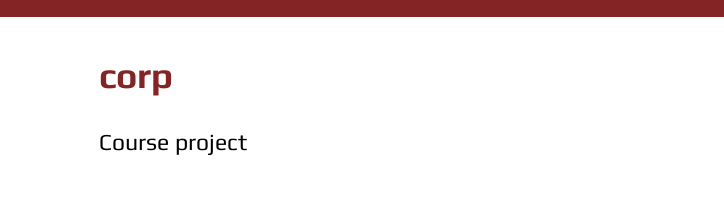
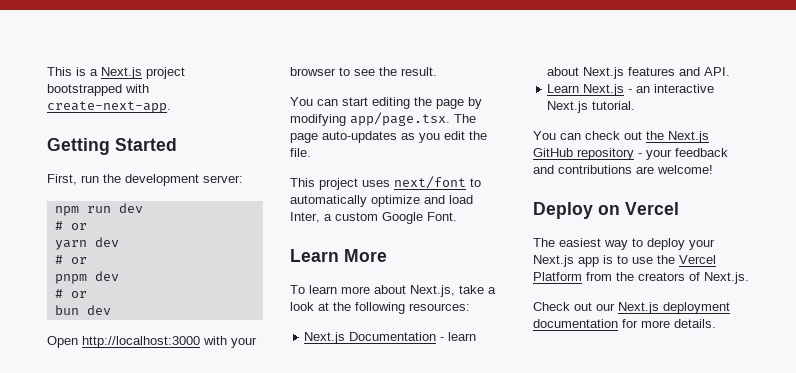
[99,70,173,96] [99,134,248,156] corp // Course project -> [47,67,185,79] [47,84,149,96] [47,101,171,113] [47,138,177,155] [47,174,243,186] [54,203,143,216] [54,221,87,230] [54,237,119,250] [54,255,87,264] [54,271,119,284] [54,289,87,298] [54,305,111,315] [47,336,257,348] [290,67,437,76] [290,97,482,109] [290,112,476,126] [290,131,487,143] [290,148,311,157] [290,176,481,190] [290,195,473,207] [290,212,457,224] [290,249,387,262] [290,285,496,297] [290,302,470,314] [304,332,477,344] [547,67,731,79] [547,84,715,96] [547,101,636,113] [533,131,709,143] [533,148,728,160] [533,165,713,174] [533,202,679,219] [533,238,715,250] [533,255,716,267] [533,272,749,284] [533,302,730,314] [533,319,716,328] This is a Next.js project bootstrapped with create-next-app. // Getting Started // First, run the development server: // npm run dev // # or // yarn dev // # or // pnpm dev // # or // bun dev // Open http://localhost:3000 with your browser to see the result. // You can start editing the page by modifying app/page.tsx. The page auto-updates as you edit the file. // This project uses next/font to automatically optimize and load Inter, a custom Google Font. // Learn More // To learn more about Next.js, take a look at the following resources: // Next.js Documentation - learn about Next.js features and API. // Learn Next.js - an interactive Next.js tutorial. // You can check out the Next.js GitHub repository - your feedback and contributions are welcome! // Deploy on Vercel // The easiest way to deploy your Next.js app is to use the Vercel Platform from the creators of Next.js. // Check out our Next.js deployment documentation for more details.

